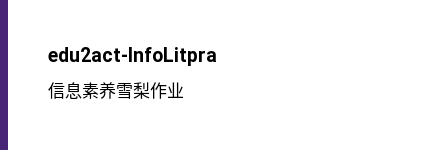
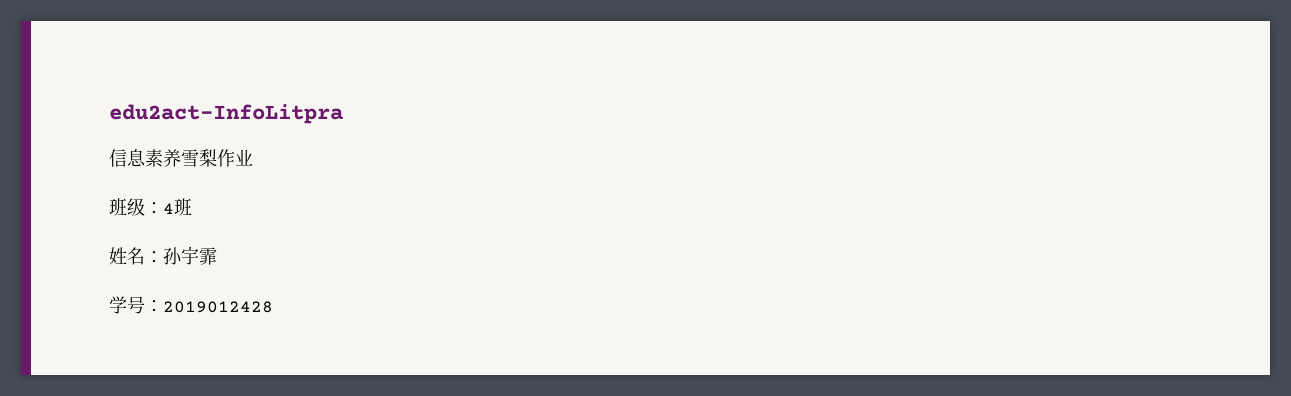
(184, 90) none -> [109,198,192,216] [109,246,217,265] [109,296,273,314] // 班级：4班 // 姓名：孙宇霏 // 学号：2019012428

